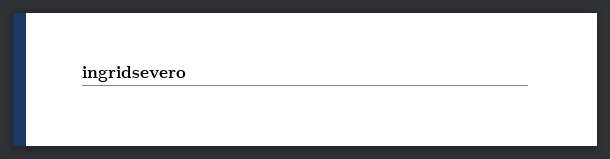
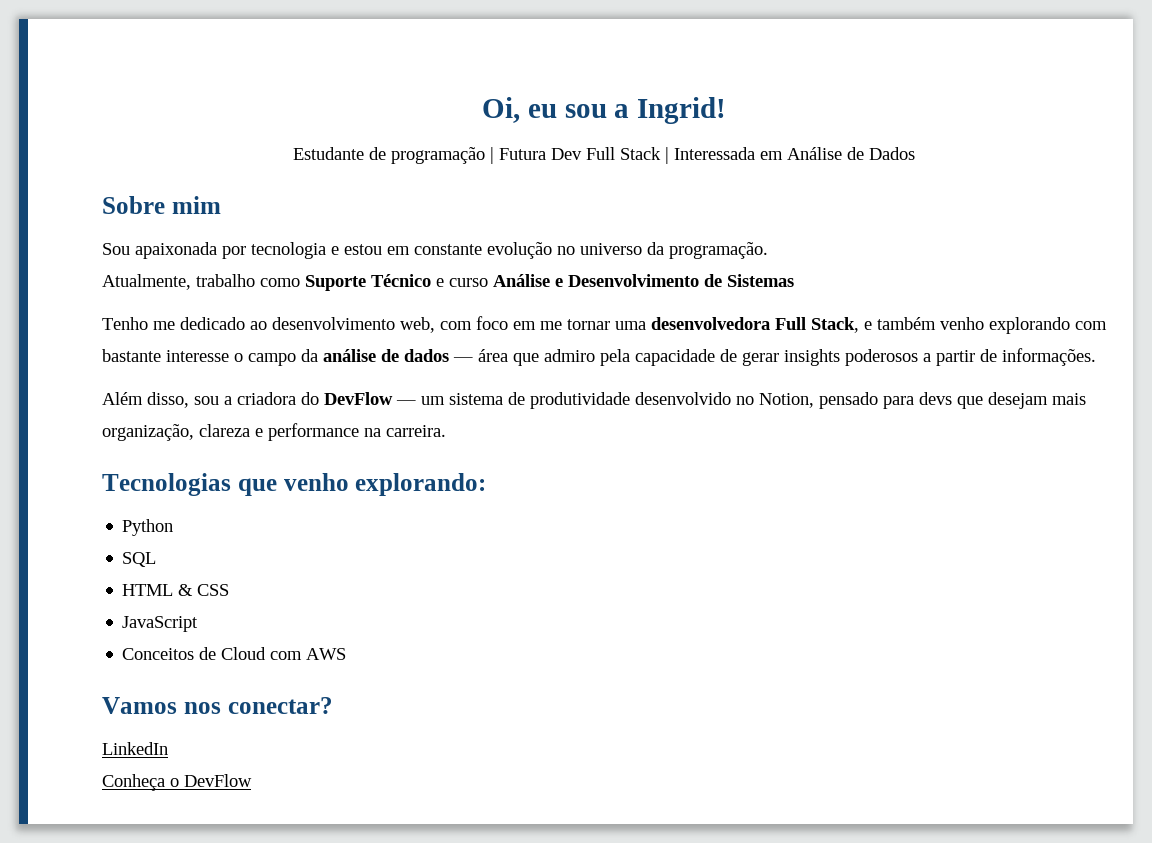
[82,66,186,82] ingridsevero -> [481,97,727,124] [293,147,915,164] [102,196,221,214] [102,242,768,259] [102,274,794,291] [102,316,1107,334] [102,348,1096,366] [102,392,1086,409] [102,423,446,441] [102,473,487,496] [122,519,174,536] [122,552,157,567] [122,584,230,596] [122,616,199,632] [122,647,347,660] [102,697,333,714] [102,742,168,755] [102,774,252,791] Oi, eu sou a Ingrid! // Estudante de programação | Futura Dev Full Stack | Interessada em Análise de Dados // Sobre mim // Sou apaixonada por tecnologia e estou em constante evolução no universo da programação. // Atualmente, trabalho como Suporte Técnico e curso Análise e Desenvolvimento de Sistemas // Tenho me dedicado ao desenvolvimento web, com foco em me tornar uma desenvolvedora Full Stack, e também venho explorando com bastante interesse o campo da análise de dados — área que admiro pela capacidade de gerar insights poderosos a partir de informações. // Além disso, sou a criadora do DevFlow — um sistema de produtividade desenvolvido no Notion, pensado para devs que desejam mais organização, clareza e performance na carreira. // Tecnologias que venho explorando: // Python // SQL // HTML & CSS // JavaScript // Conceitos de Cloud com AWS // Vamos nos conectar? // LinkedIn // Conheça o DevFlow

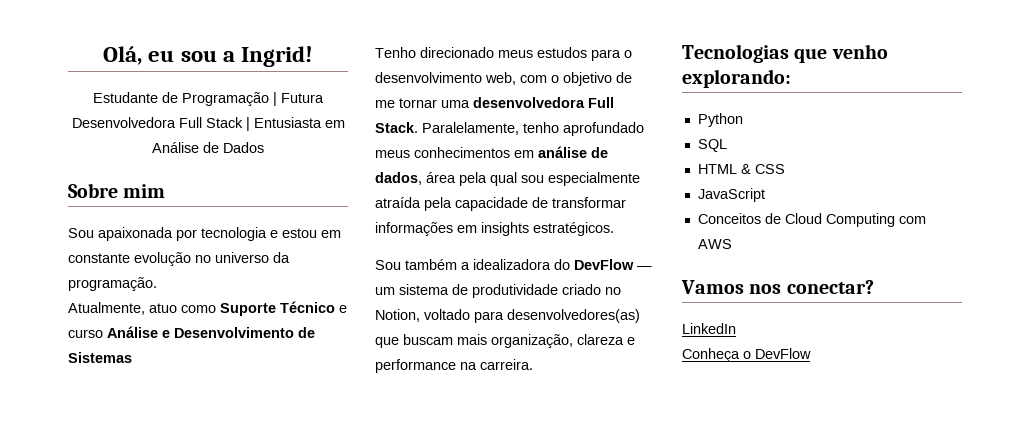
[481,97,520,123] Oi, -> [103,46,143,65] Olá,
[391,147,485,164] programação -> [182,92,269,106] Programação
[551,148,582,160] Dev -> [71,117,176,128] Desenvolvedora
[674,147,755,160] Interessada -> [253,117,322,128] Entusiasta
[196,274,255,287] trabalho -> [149,303,177,313] atuo
[153,316,536,333] me dedicado ao desenvolvimento web, com foco em -> [420,47,632,61] [375,72,632,86] direcionado meus estudos para o desenvolvimento web, com o objetivo de
[811,317,1107,334] [102,348,1096,366] [102,392,296,408] Stack, e também venho explorando com bastante interesse o campo da análise de dados — área que admiro pela capacidade de gerar insights poderosos a partir de informações. // Além disso, sou a criadora -> [375,122,644,136] [375,146,608,158] [375,172,640,186] [375,197,626,211] [375,222,614,236] [375,259,551,270] Stack. Paralelamente, tenho aprofundado meus conhecimentos em análise de dados, área pela qual sou especialmente atraída pela capacidade de transformar informações em insights estratégicos. // Sou também a idealizadora
[635,392,731,405] desenvolvido -> [562,284,601,295] criado
[819,392,1048,409] pensado para devs que desejam -> [424,309,640,323] [375,334,453,348] voltado para desenvolvedores(as) que buscam
(267, 653) none -> [825,213,895,227] Computing

